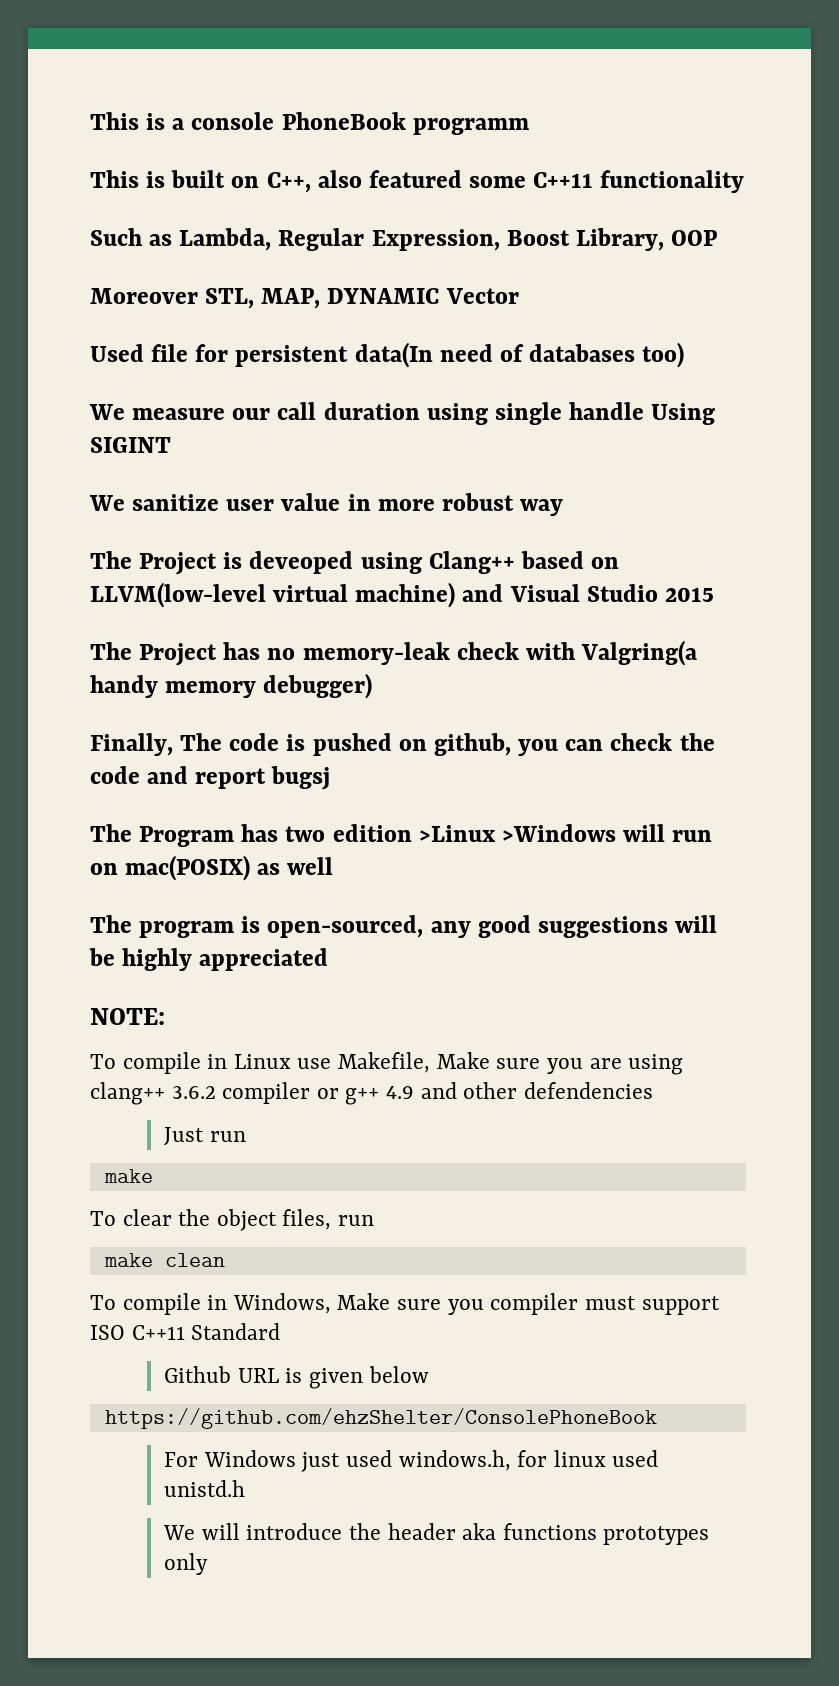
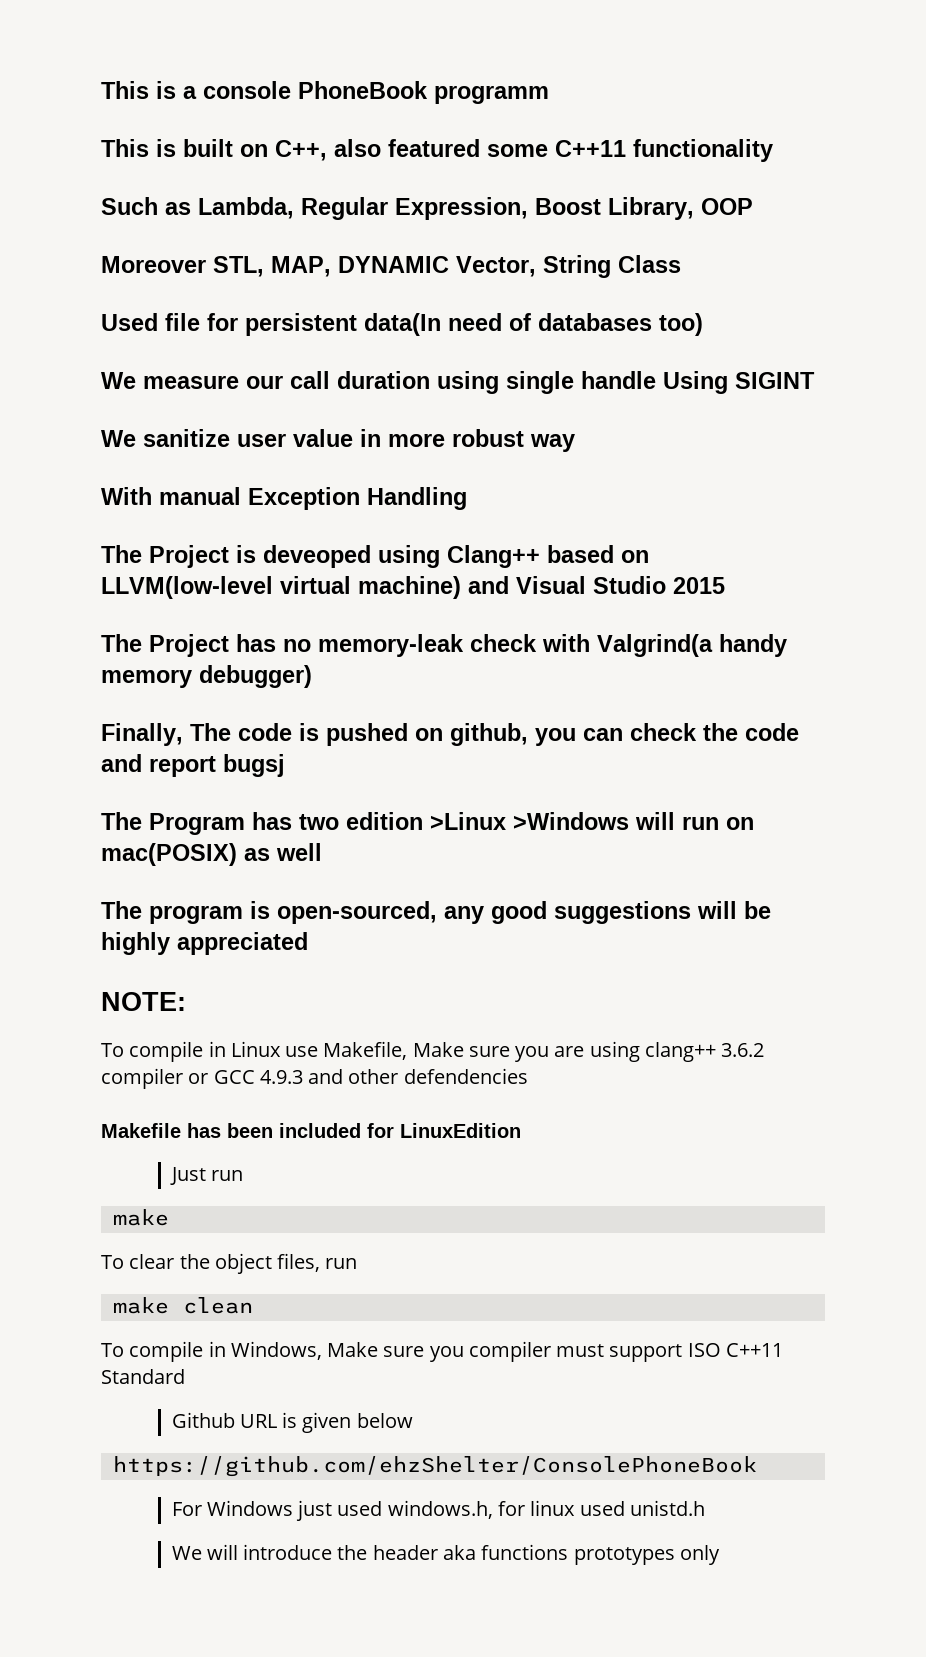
[445,288,519,304] Vector -> [456,255,681,278] Vector, String Class
(564, 507) none -> [101,487,467,510] // With manual Exception Handling
[581,640,698,666] Valgring(a -> [597,634,713,657] Valgrind(a
[345,1086,415,1105] g++ 4.9 -> [213,1070,303,1084] GCC 4.9.3
(653, 1090) none -> [101,1123,521,1138] // Makefile has been included for LinuxEdition

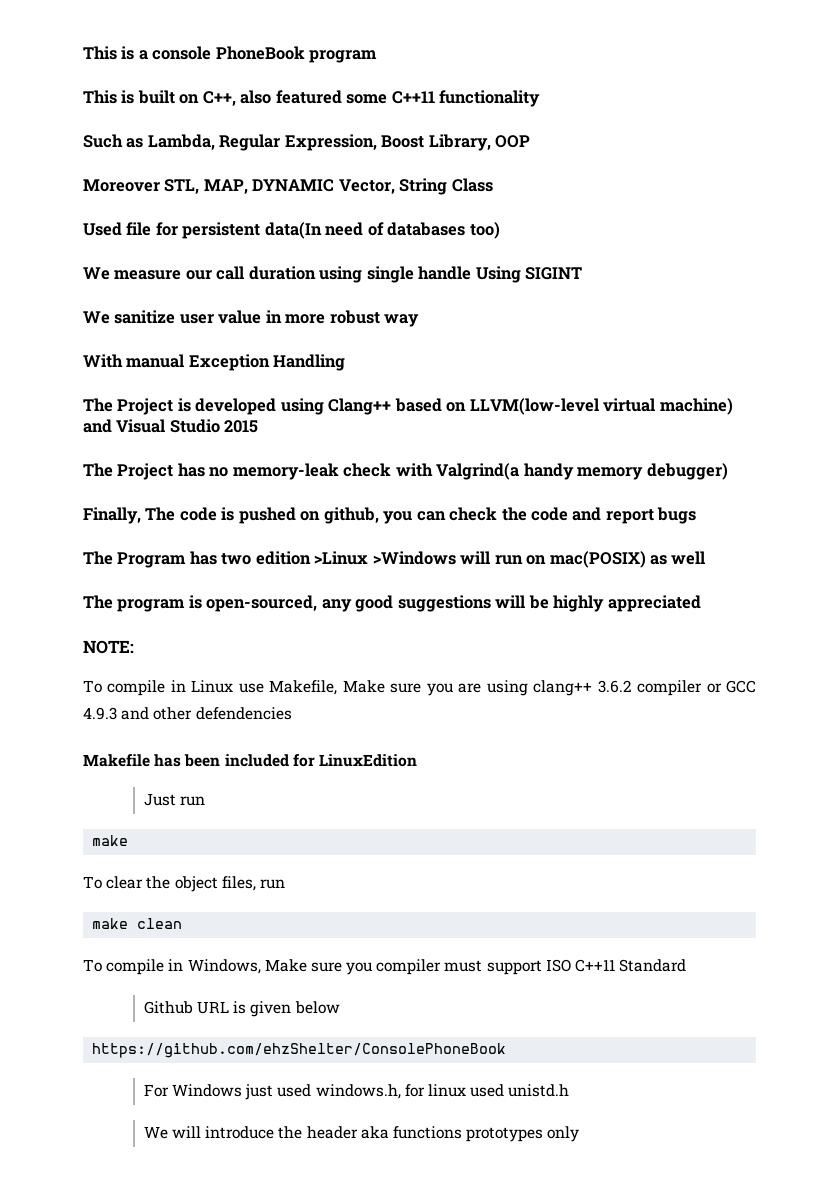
[434,86,549,104] programm -> [309,50,378,63] program
[263,545,371,568] deveoped -> [195,398,277,415] developed
[223,754,285,777] bugsj -> [657,507,697,524] bugs

